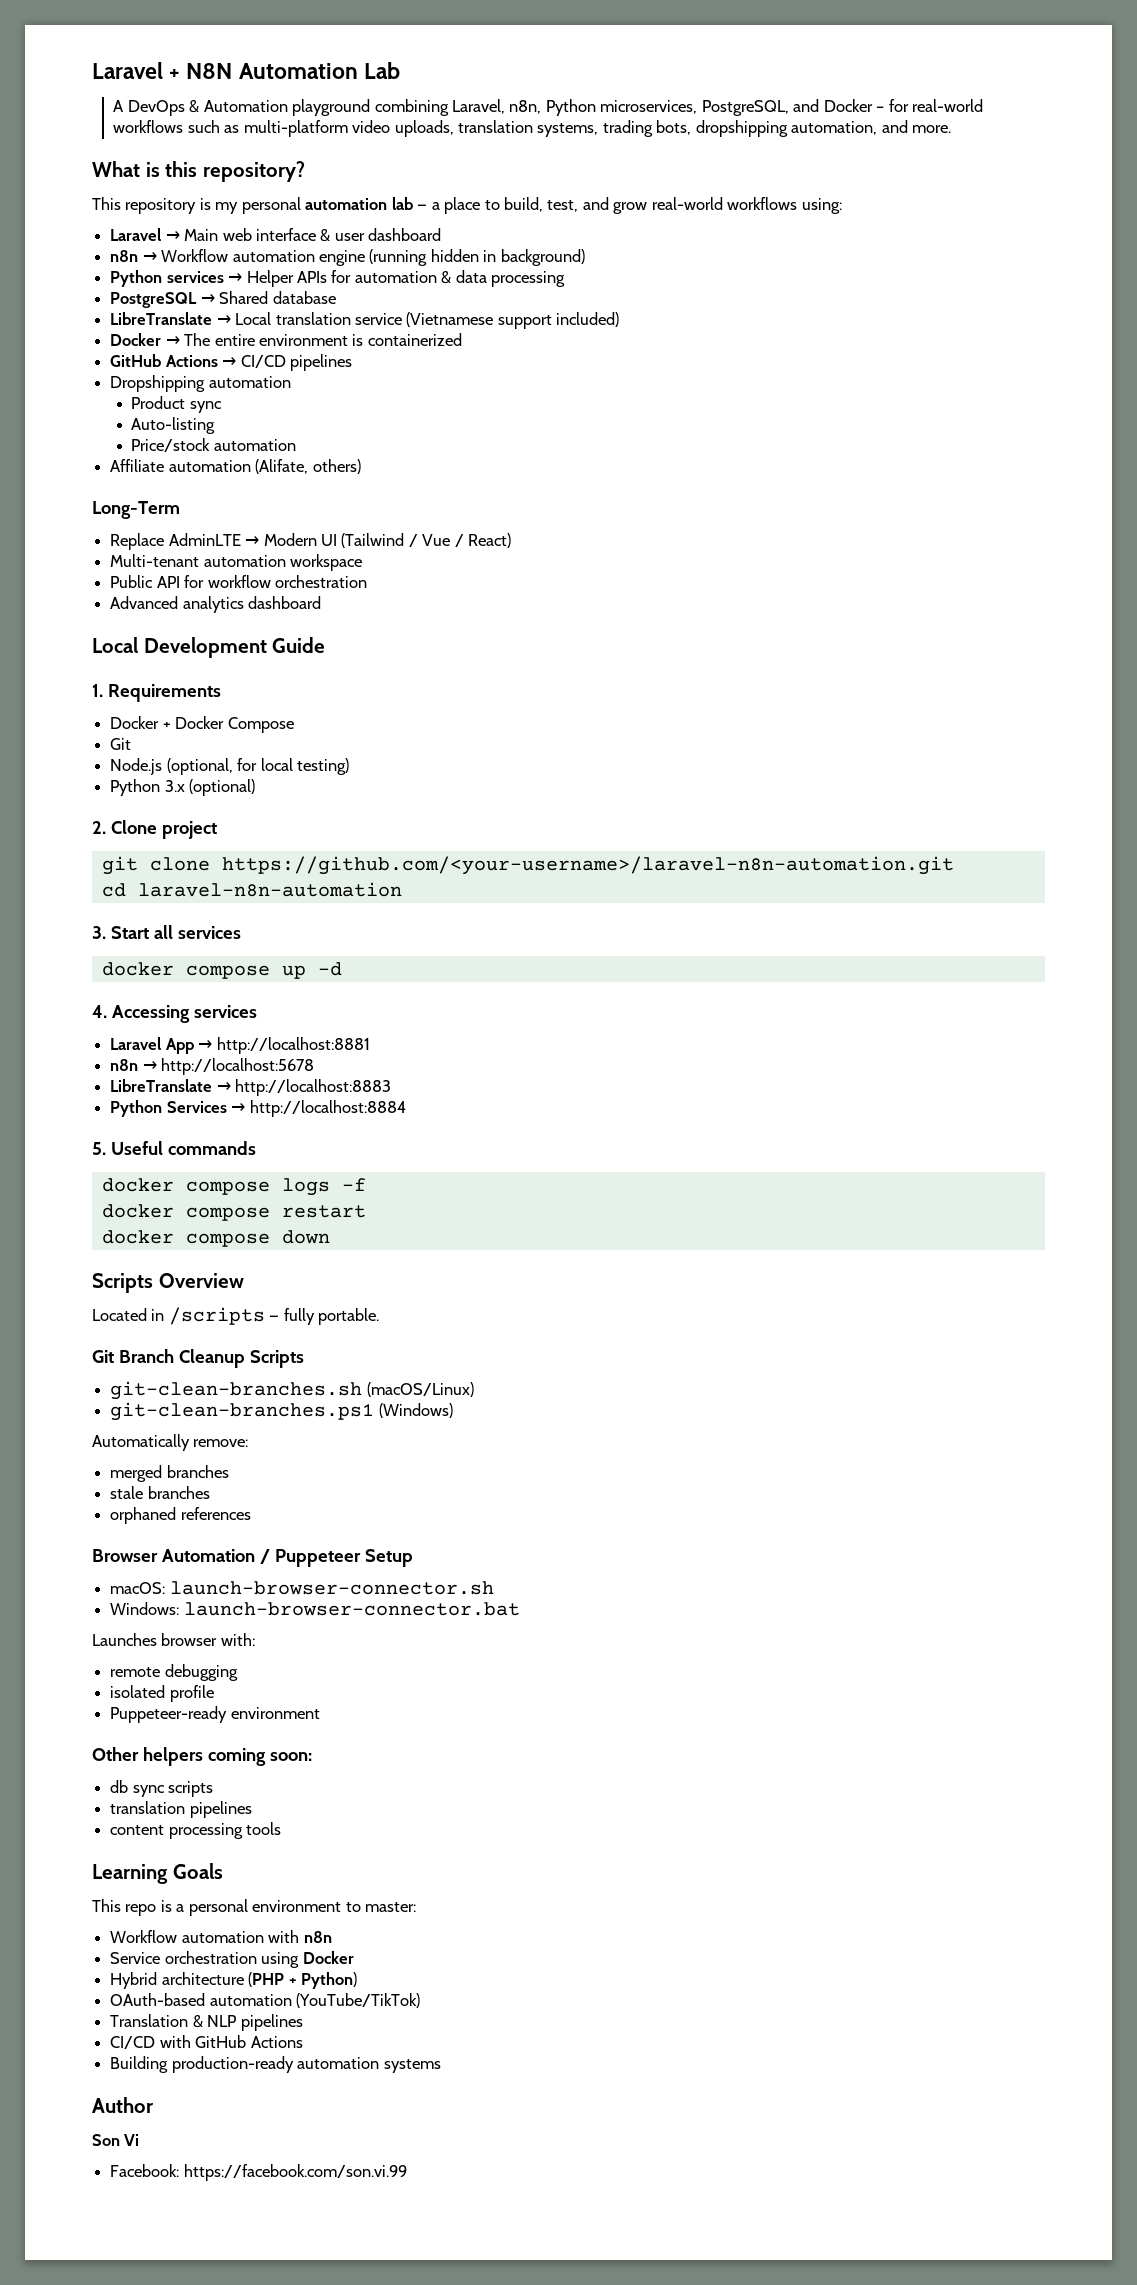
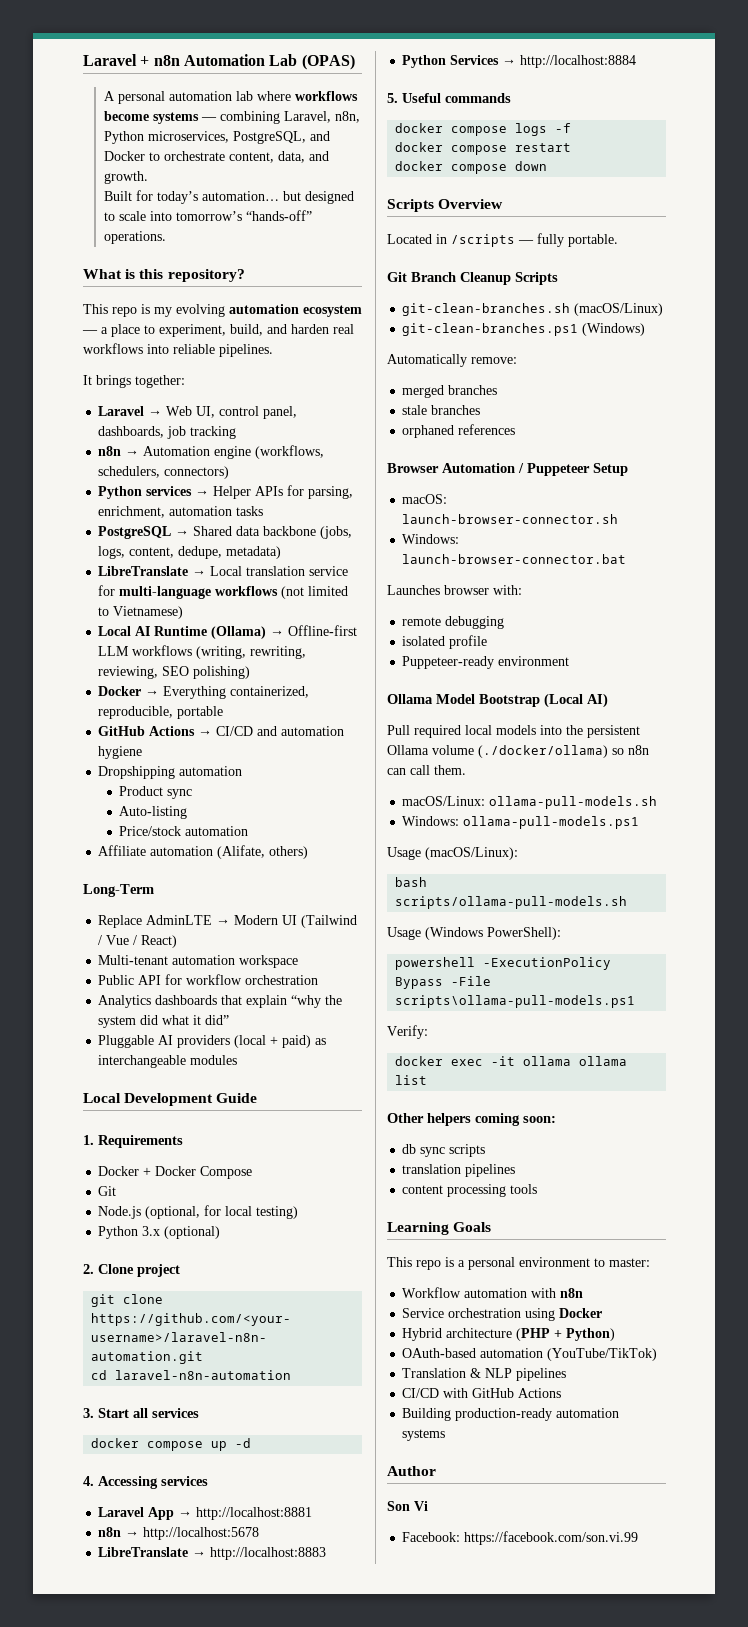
[186,63,233,79] N8N -> [153,55,180,66] n8n
(400, 70) none -> [301,54,355,70] (OPAS)
[127,99,371,116] DevOps & Automation playground -> [117,91,358,104] [103,111,217,124] personal automation lab where workflows become systems —
[876,99,984,112] [113,120,952,137] – for real-world workflows such as multi-platform video uploads, translation systems, trading bots, dropshipping automation, and more. -> [148,151,329,163] [103,171,148,184] [103,190,354,204] [103,210,312,221] [103,231,166,244] to orchestrate content, data, and growth. // Built for today’s automation… but designed to scale into tomorrow’s “hands-off” operations.
[125,198,197,214] repository -> [112,307,137,317] repo
[241,197,413,214] personal automation lab -> [176,304,362,317] evolving automation ecosystem
[504,197,842,214] [110,228,442,242] [110,249,585,266] build, test, and grow real-world workflows using: // Laravel → Main web interface & user dashboard // n8n → Workflow automation engine (running hidden in background) -> [159,324,354,337] [83,343,273,357] [83,375,185,388] [98,406,298,419] [98,426,237,439] [98,445,325,459] [98,466,230,479] experiment, build, and harden real workflows into reliable pipelines. // It brings together: // Laravel → Web UI, control panel, dashboards, job tracking // n8n → Automation engine (workflows, schedulers, connectors)
[354,270,566,287] automation & data processing -> [308,486,354,499] [98,506,264,518] parsing, enrichment, automation tasks
[272,291,336,304] database -> [236,526,353,539] [98,546,282,559] data backbone (jobs, logs, content, dedupe, metadata)
[406,312,620,329] [110,333,462,346] (Vietnamese support included) // Docker → The entire environment is containerized -> [98,585,349,599] [98,606,184,619] [98,625,358,639] [98,645,307,659] [98,666,251,679] [98,686,310,699] [98,706,224,719] for multi-language workflows (not limited to Vietnamese) // Local AI Runtime (Ollama) → Offline-first LLM workflows (writing, rewriting, reviewing, SEO polishing) // Docker → Everything containerized, reproducible, portable
[289,354,352,371] pipelines -> [257,726,345,736] [98,746,143,759] and automation hygiene
[110,596,322,613] Advanced analytics dashboard -> [98,995,343,1008] [98,1015,230,1028] [98,1035,327,1048] [98,1055,238,1068] Analytics dashboards that explain “why the system did what it did” // Pluggable AI providers (local + paid) as interchangeable modules
(320, 1713) none -> [387,693,608,708] [387,725,640,738] [387,745,649,758] [387,765,466,775] [402,796,658,809] [402,816,640,829] [387,847,518,860] [395,877,428,887] [395,896,628,909] [387,927,561,940] [395,957,612,970] [395,976,492,989] [395,995,636,1008] [387,1025,428,1039] [395,1056,628,1066] [395,1075,428,1085] // Ollama Model Bootstrap (Local AI) // Pull required local models into the persistent Ollama volume (./docker/ollama) so n8n can call them. // macOS/Linux: ollama-pull-models.sh // Windows: ollama-pull-models.ps1 // Usage (macOS/Linux): // bash scripts/ollama-pull-models.sh // Usage (Windows PowerShell): // powershell -ExecutionPolicy Bypass -File scripts\ollama-pull-models.ps1 // Verify: // docker exec -it ollama ollama list

